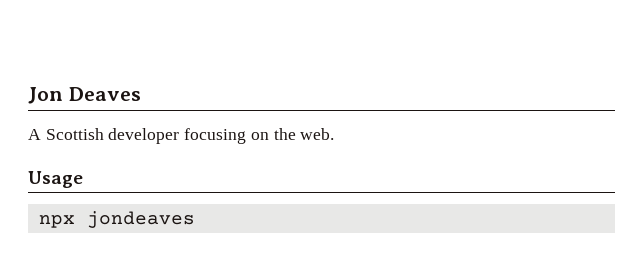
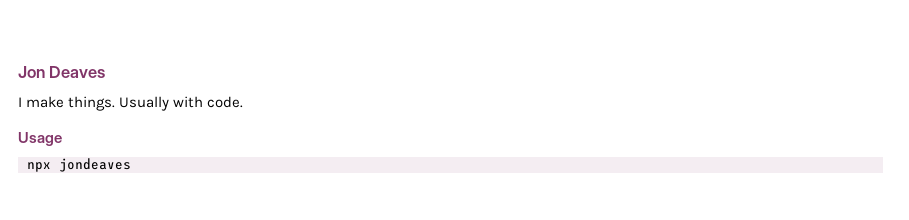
[28,128,335,144] A Scottish developer focusing on the web. -> [18,96,244,111] I make things. Usually with code.

